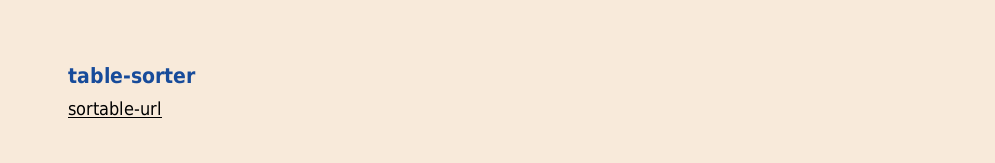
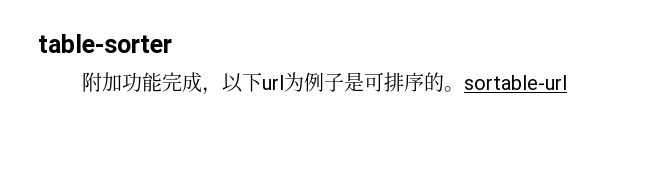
(196, 75) none -> [81,72,464,95] 附加功能完成，以下url为例子是可排序的。

